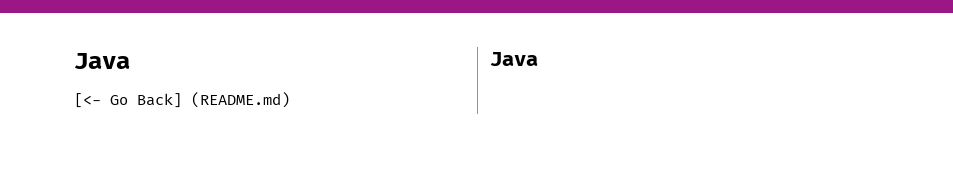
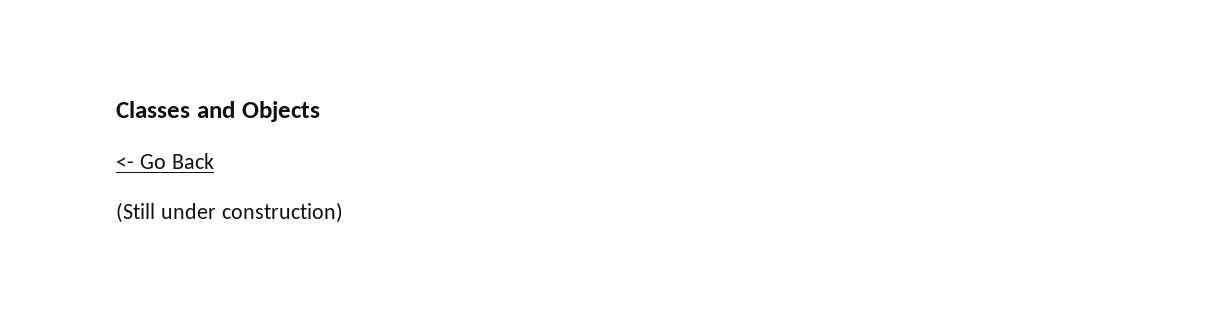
[74,53,130,69] [74,92,290,108] [490,52,538,66] Java // [<- Go Back] (README.md) // Java -> [116,101,320,122] [116,153,214,169] [116,202,343,223] Classes and Objects // <- Go Back // (Still under construction)

